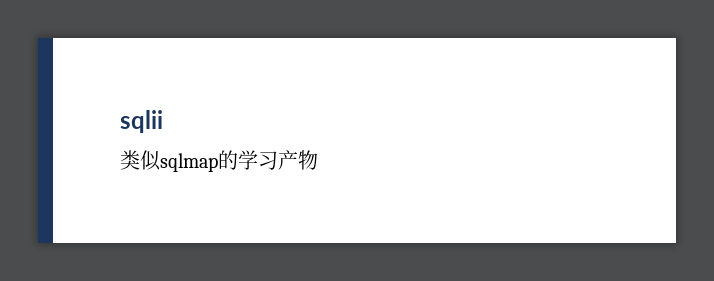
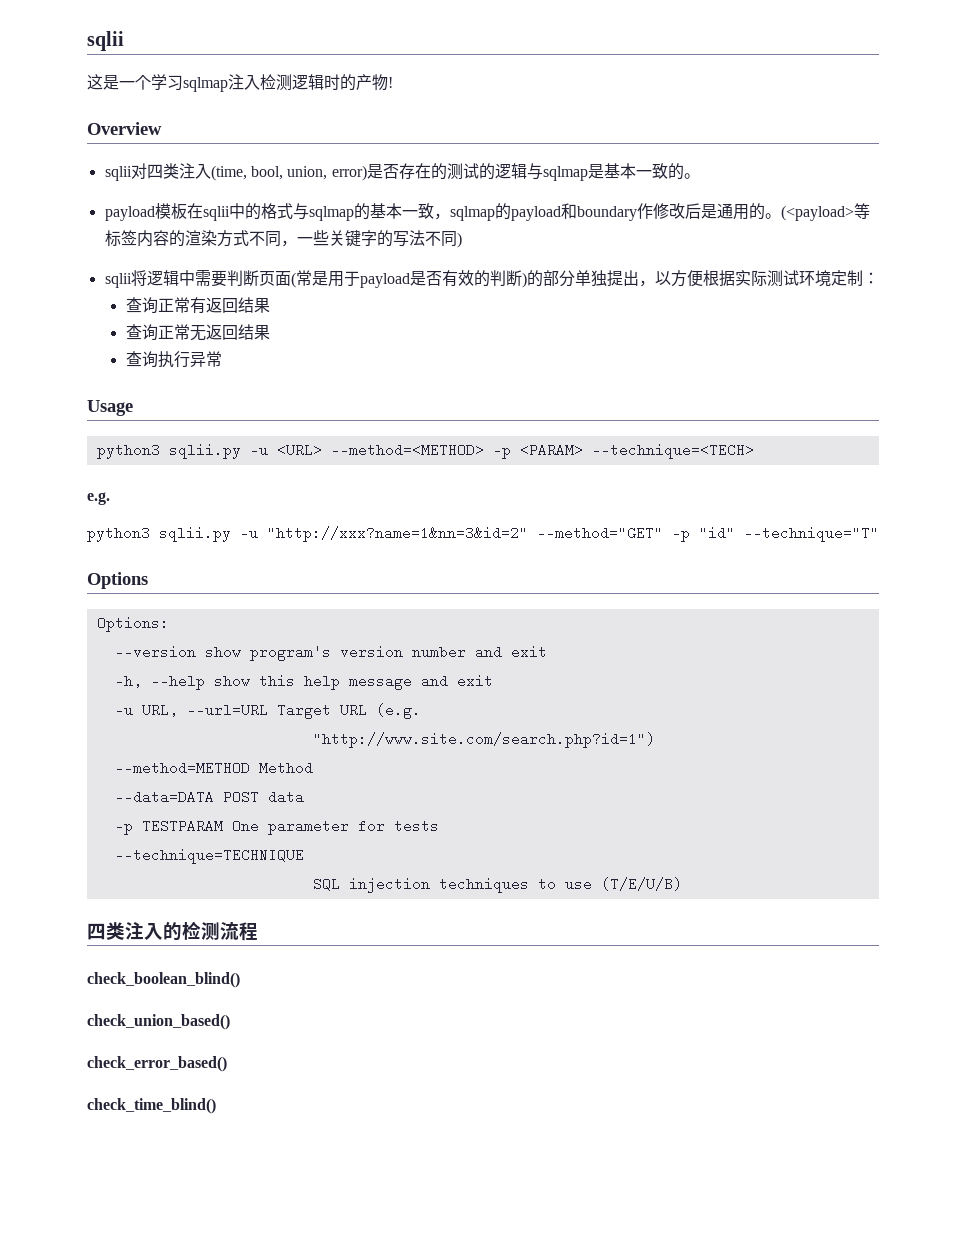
[120,150,318,172] 类似sqlmap的学习产物 -> [87,74,393,92] [87,122,162,135] [104,163,700,181] [104,203,870,221] [104,230,462,248] [104,270,879,288] [125,297,270,314] [125,324,270,341] [125,351,222,368] [87,400,133,416] [96,443,754,459] [87,492,110,505] [87,526,879,542] [87,572,148,589] [96,616,169,632] [114,645,547,661] [114,674,493,690] [114,703,421,719] [312,732,655,748] [114,761,313,775] [114,790,304,804] [114,819,439,835] [114,848,304,864] [312,877,682,893] [87,921,258,941] [87,972,240,988] [87,1014,230,1030] [87,1056,227,1072] [87,1098,216,1114] 这是一个学习sqlmap注入检测逻辑时的产物! // Overview // sqlii对四类注入(time, bool, union, error)是否存在的测试的逻辑与sqlmap是基本一致的。 // payload模板在sqlii中的格式与sqlmap的基本一致，sqlmap的payload和boundary作修改后是通用的。(<payload>等标签内容的渲染方式不同，一些关键字的写法不同) // sqlii将逻辑中需要判断页面(常是用于payload是否有效的判断)的部分单独提出，以方便根据实际测试环境定制： // 查询正常有返回结果 // 查询正常无返回结果 // 查询执行异常 // Usage // python3 sqlii.py -u <URL> --method=<METHOD> -p <PARAM> --technique=<TECH> // e.g. // python3 sqlii.py -u "http://xxx?name=1&nn=3&id=2" --method="GET" -p "id" --technique="T" // Options // Options: // --version show program's version number and exit // -h, --help show this help message and exit // -u URL, --url=URL Target URL (e.g. // "http://www.site.com/search.php?id=1") // --method=METHOD Method // --data=DATA POST data // -p TESTPARAM One parameter for tests // --technique=TECHNIQUE // SQL injection techniques to use (T/E/U/B) // 四类注入的检测流程 // check_boolean_blind() // check_union_based() // check_error_based() // check_time_blind()

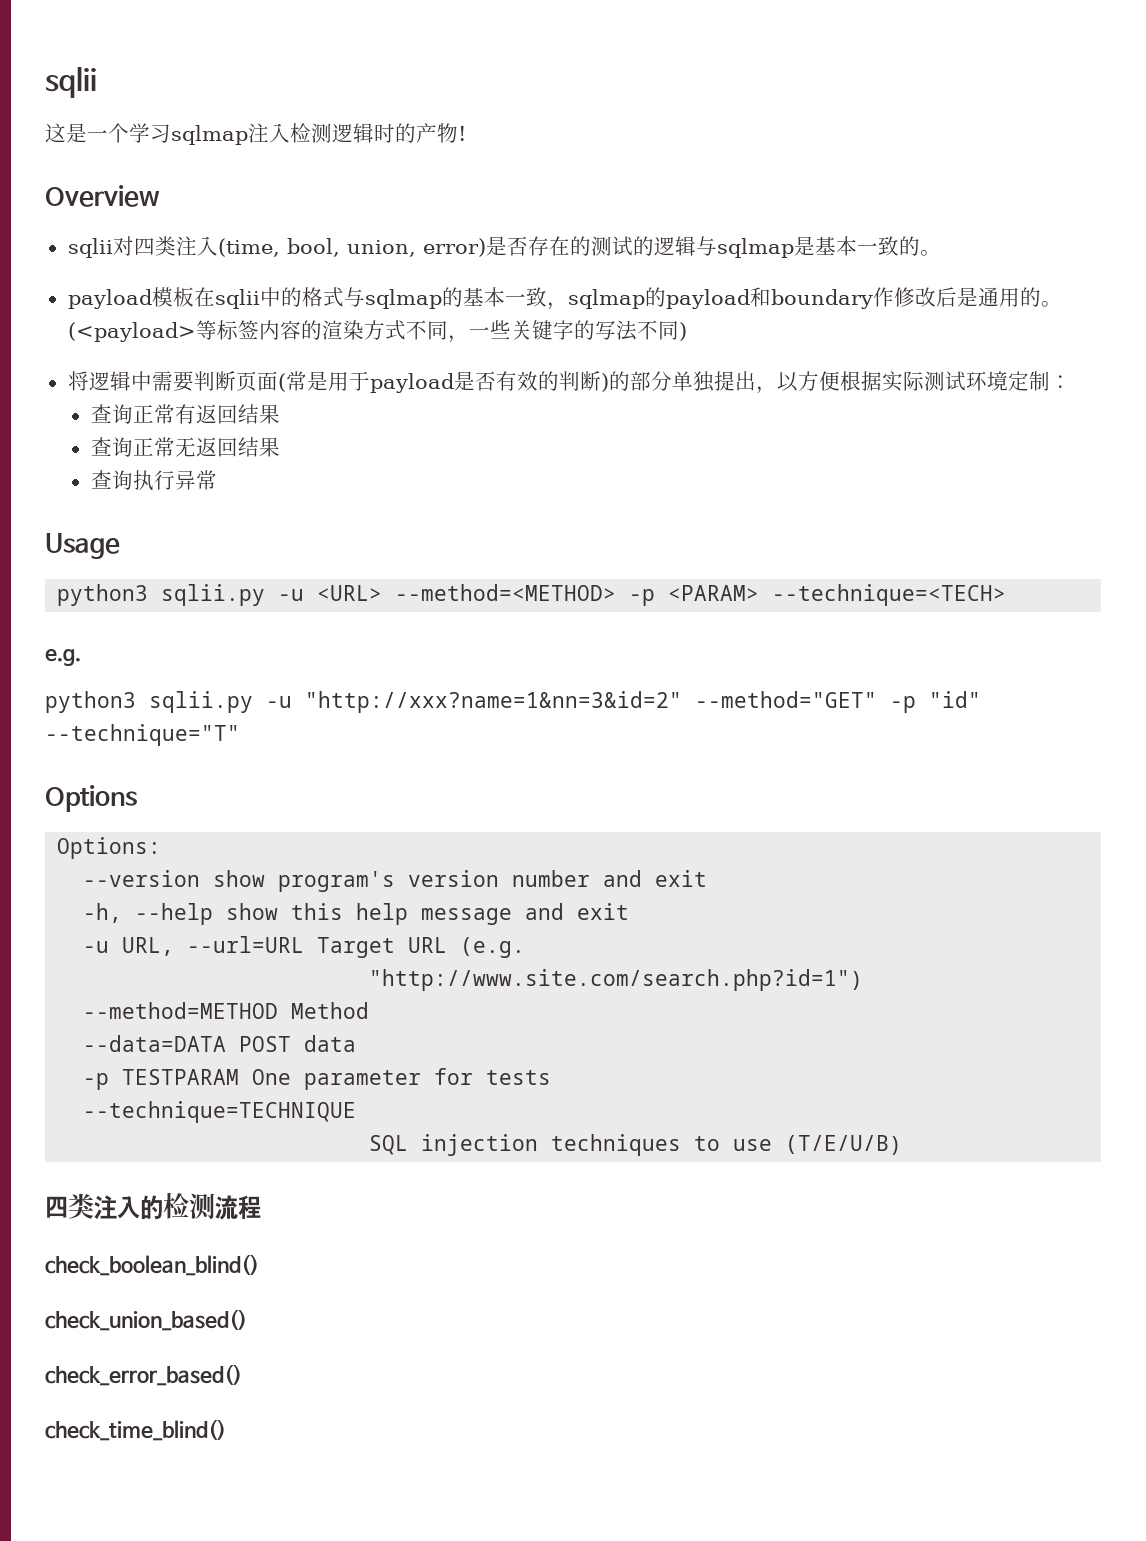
[104,273,132,288] sqlii -> (687, 331) none

